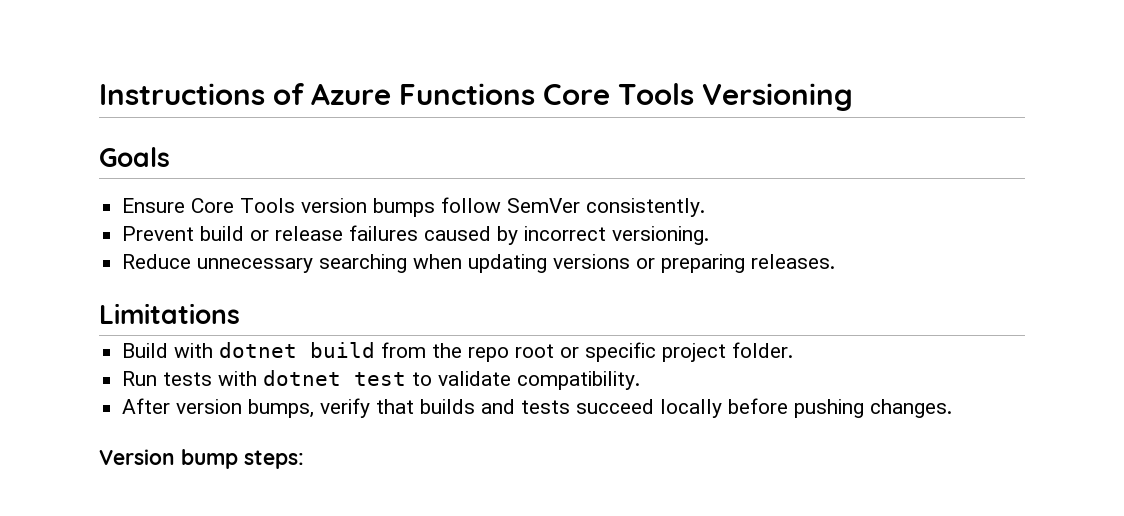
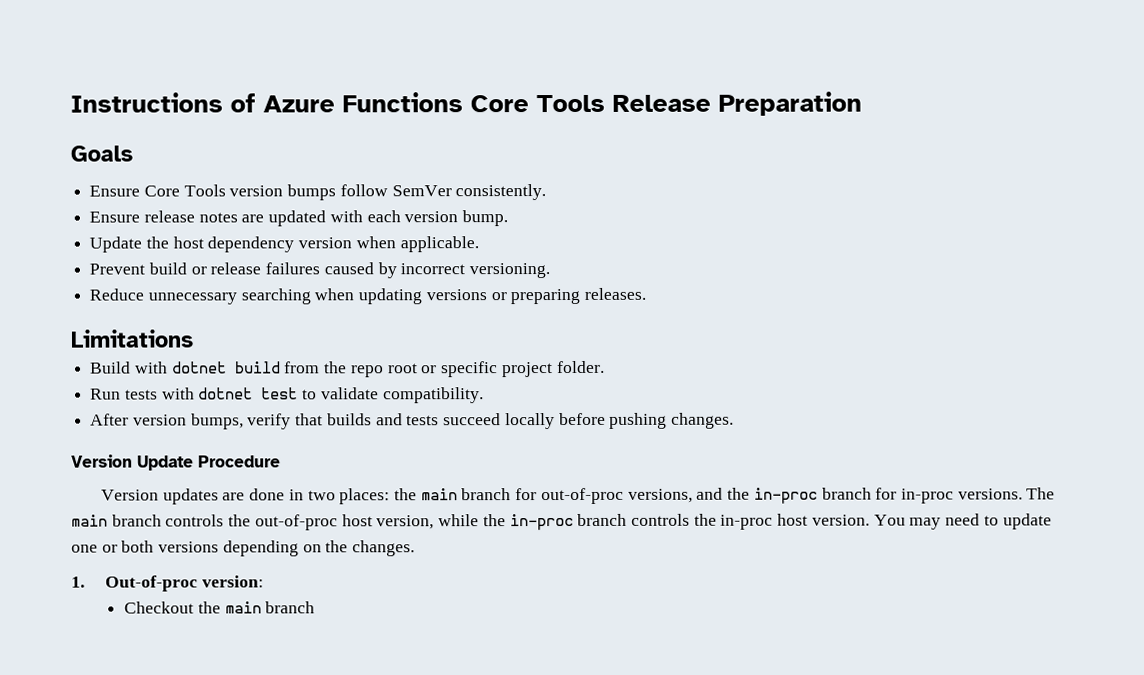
[702,83,853,111] Versioning -> [612,91,862,116] Release Preparation
(706, 207) none -> [89,210,509,227] [89,236,479,253] // Ensure release notes are updated with each version bump. // Update the host dependency version when applicable.
[181,449,304,469] bump steps: -> [137,455,281,471] [100,487,1056,505] [71,513,1052,531] [71,540,416,557] [71,575,264,592] [124,601,316,614] Update Procedure // Version updates are done in two places: the main branch for out-of-proc versions, and the in-proc branch for in-proc versions. The main branch controls the out-of-proc host version, while the in-proc branch controls the in-proc host version. You may need to update one or both versions depending on the changes. // 1. Out-of-proc version: // Checkout the main branch

